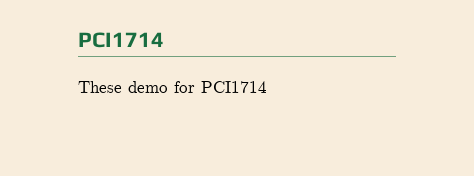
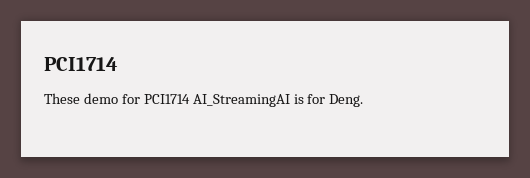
(267, 87) none -> [192,94,364,107] AI_StreamingAI is for Deng.

